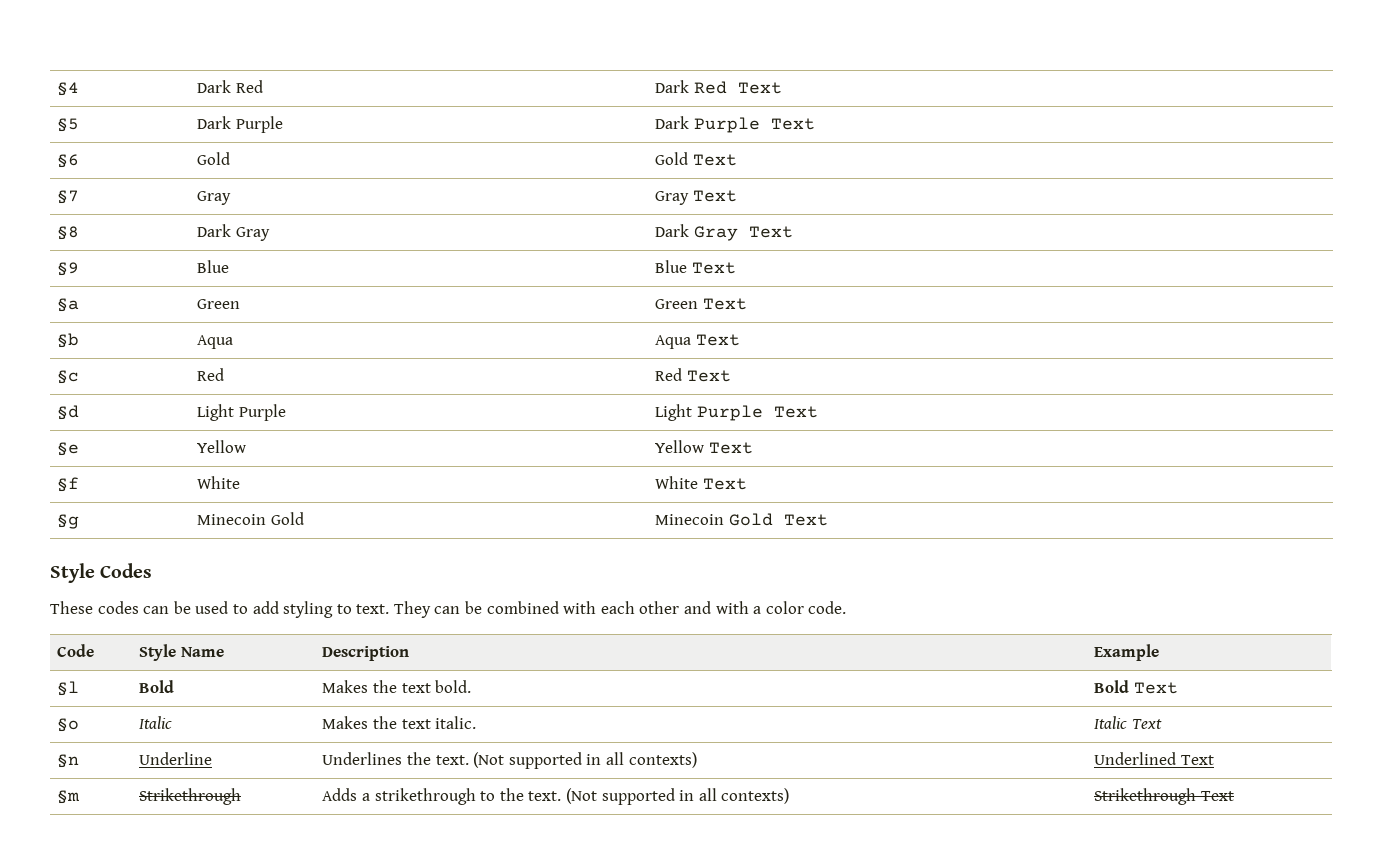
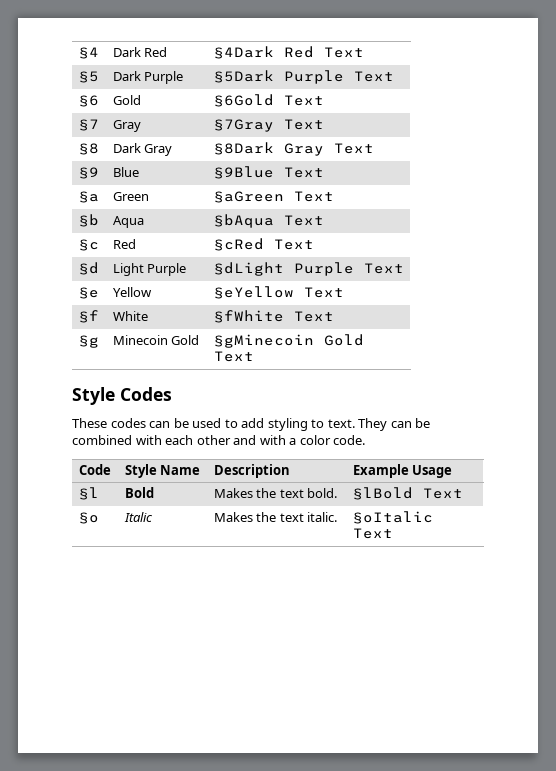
[655,80,690,93] Dark -> [213,46,274,59] §4Dark
[655,116,690,129] Dark -> [213,70,274,83] §5Dark
[655,152,689,165] Gold -> [213,94,274,107] §6Gold
[655,191,690,205] Gray -> [213,119,274,132] §7Gray
[655,224,690,237] Dark -> [213,142,274,155] §8Dark
[655,260,688,273] Blue -> [213,166,274,179] §9Blue
[655,299,699,309] Green -> [213,191,284,203] §aGreen
[655,335,692,349] Aqua -> [213,214,274,228] §bAqua
[655,368,683,381] Red -> [213,238,264,251] §cRed
[655,404,693,421] Light -> [213,262,284,276] §dLight
[655,440,705,453] Yellow -> [213,286,294,299] §eYellow
[655,476,699,489] White -> [213,310,284,323] §fWhite
[655,514,725,525] Minecoin -> [213,334,314,348] §gMinecoin
(1160, 652) none -> [412,465,453,478] Usage
[1094,680,1130,693] Bold -> [352,487,413,500] §lBold
[1094,716,1163,729] [57,754,80,768] [139,752,213,765] [322,752,697,769] [1094,752,1215,765] [57,790,81,804] [139,788,242,805] [322,788,790,805] [1094,788,1235,805] Italic Text // §n | Underline | Underlines the text. (Not supported in all contexts) | Underlined Text // §m | Strikethrough | Adds a strikethrough to the text. (Not supported in all contexts) | Strikethrough Text -> [352,511,433,524] [352,528,393,539] §oItalic Text

